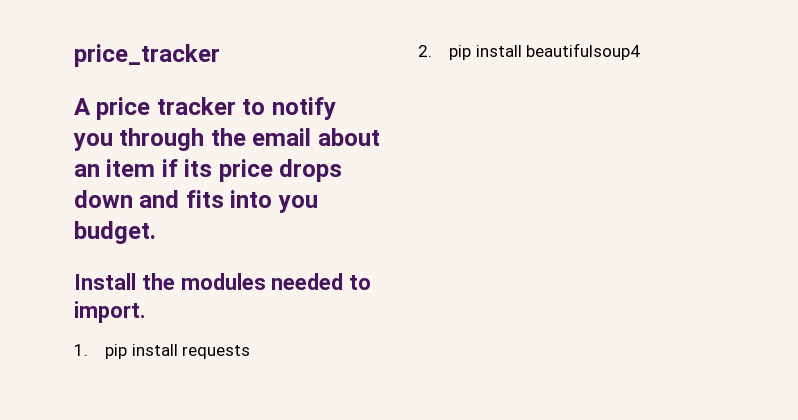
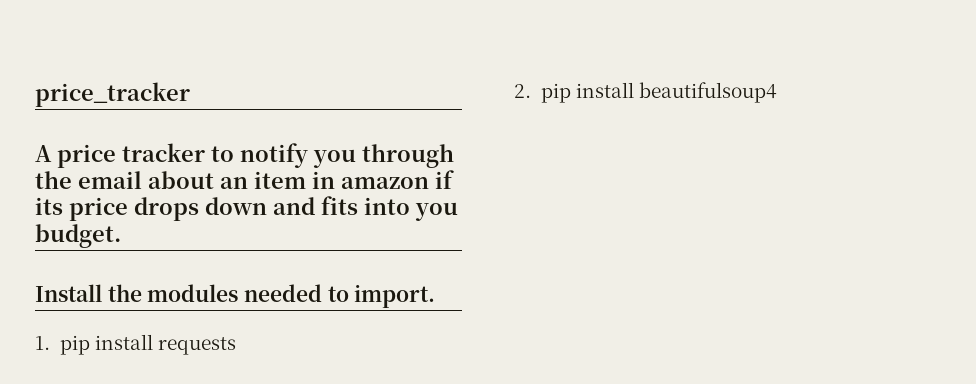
(156, 168) none -> [312,171,429,189] in amazon

